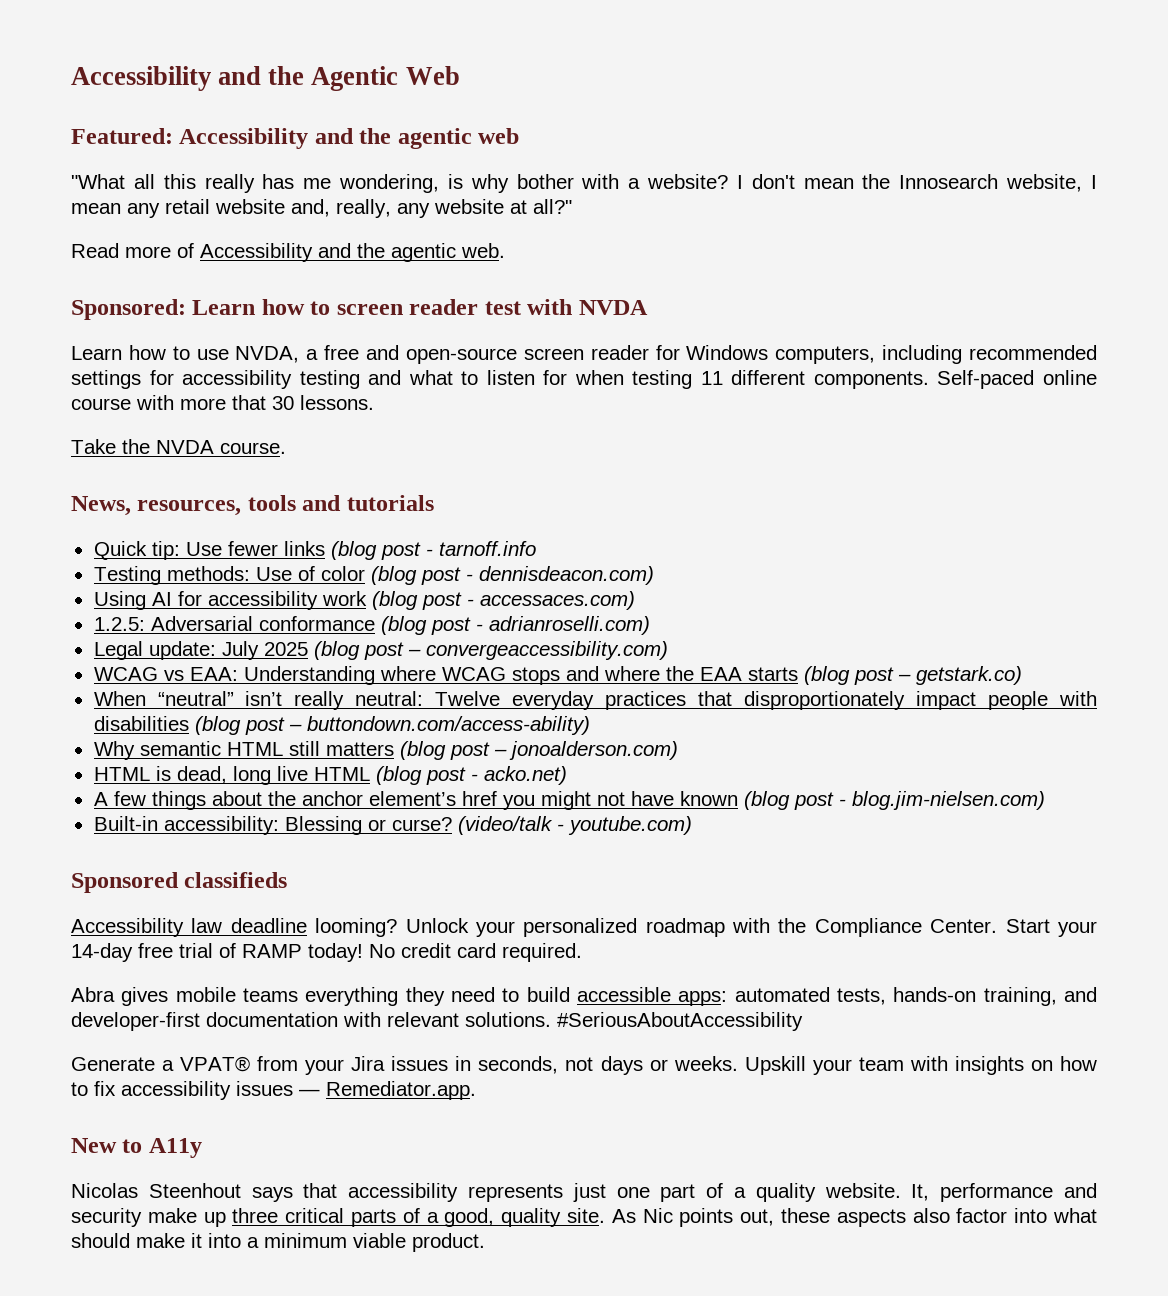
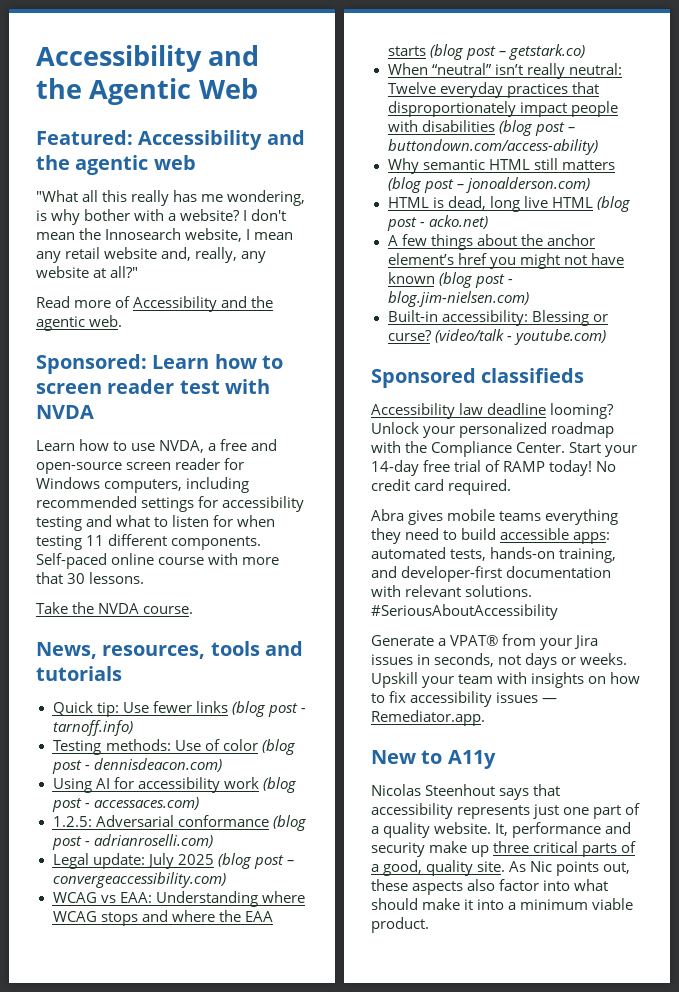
[438,541,536,556] tarnoff.info -> [52,720,133,736] tarnoff.info)

